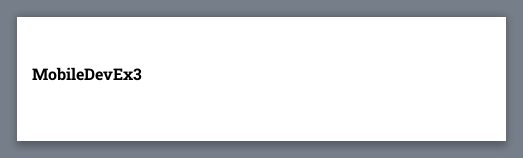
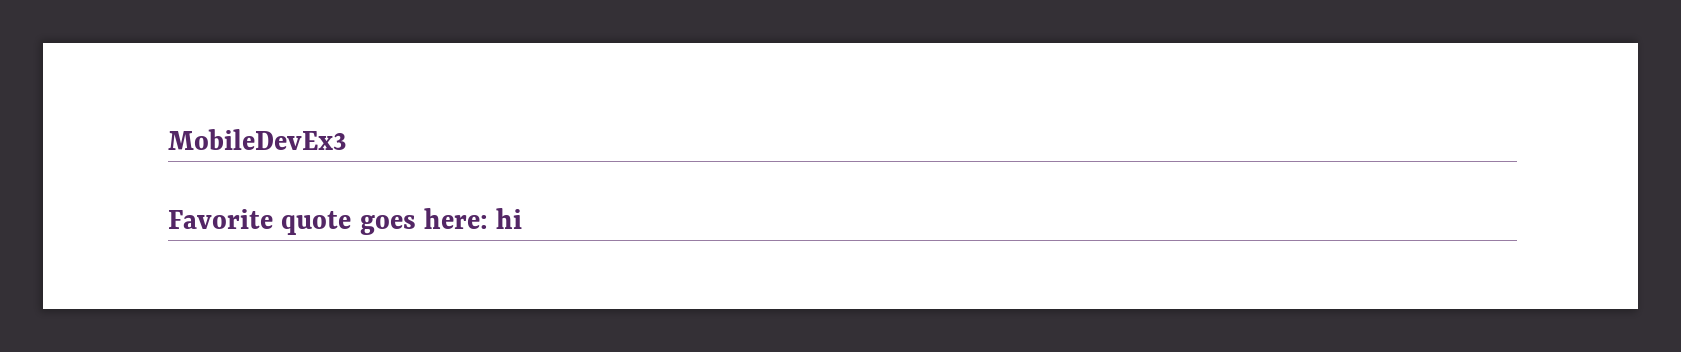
(142, 74) none -> [168,208,523,235] // Favorite quote goes here: hi

